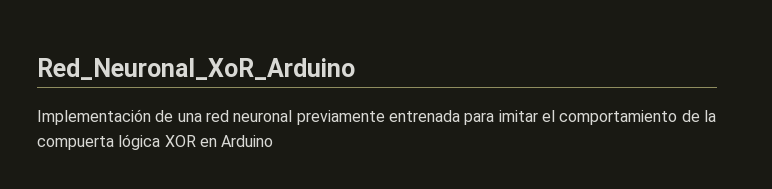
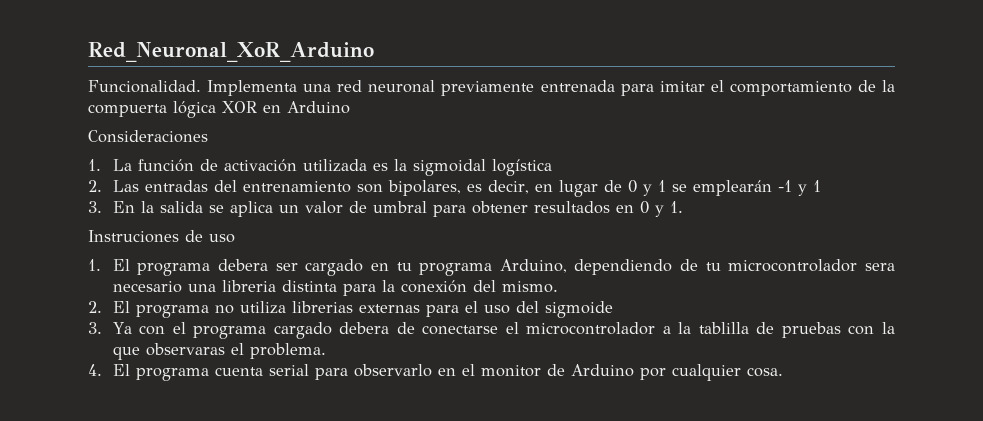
[37,109,174,125] Implementación de -> [88,80,298,96] Funcionalidad. Implementa
(274, 141) none -> [88,130,208,143] [88,159,552,176] [88,180,821,197] [88,201,683,217] [88,230,235,243] [88,259,895,276] [112,280,558,296] [88,301,613,318] [88,322,895,339] [112,343,326,360] [88,364,783,381] // Consideraciones // 1. La función de activación utilizada es la sigmoidal logística // 2. Las entradas del entrenamiento son bipolares, es decir, en lugar de 0 y 1 se emplearán -1 y 1 // 3. En la salida se aplica un valor de umbral para obtener resultados en 0 y 1. // Instruciones de uso // 1. El programa debera ser cargado en tu programa Arduino, dependiendo de tu microcontrolador sera necesario una libreria distinta para la conexión del mismo. // 2. El programa no utiliza librerias externas para el uso del sigmoide // 3. Ya con el programa cargado debera de conectarse el microcontrolador a la tablilla de pruebas con la que observaras el problema. // 4. El programa cuenta serial para observarlo en el monitor de Arduino por cualquier cosa.

